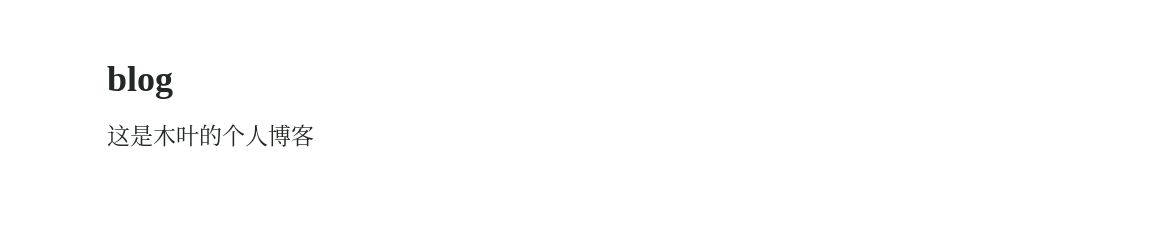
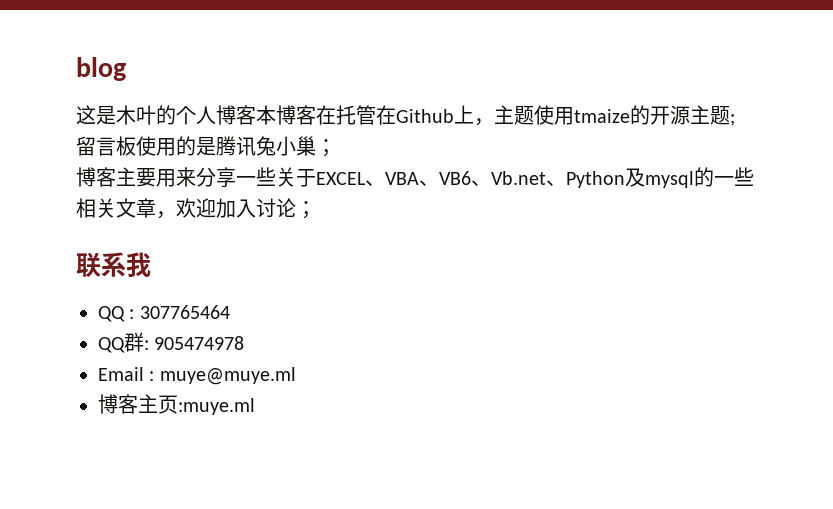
(314, 135) none -> [256,105,735,126] [76,136,336,157] [76,167,754,188] [76,198,316,219] [76,252,151,278] [98,305,230,322] [98,332,245,353] [98,367,296,385] [98,394,255,415] 本博客在托管在Github上，主题使用tmaize的开源主题; // 留言板使用的是腾讯兔小巢； // 博客主要用来分享一些关于EXCEL、VBA、VB6、Vb.net、Python及mysql的一些相关文章，欢迎加入讨论； // 联系我 // QQ : 307765464 // QQ群: 905474978 // Email : muye@muye.ml // 博客主页:muye.ml

